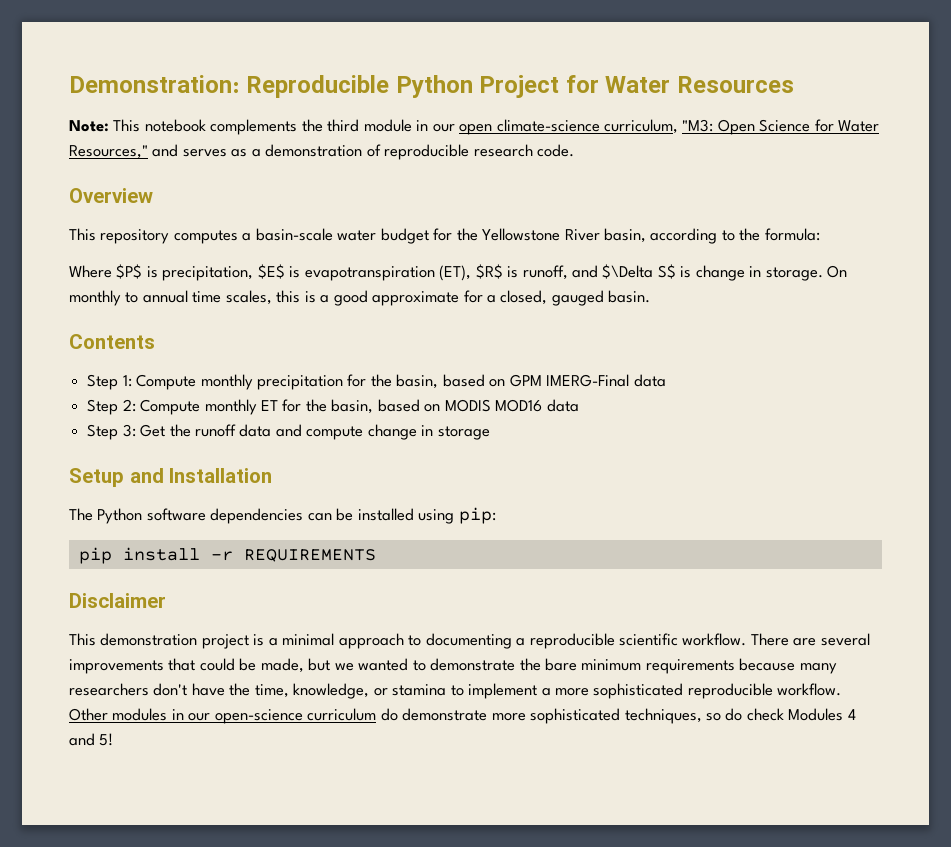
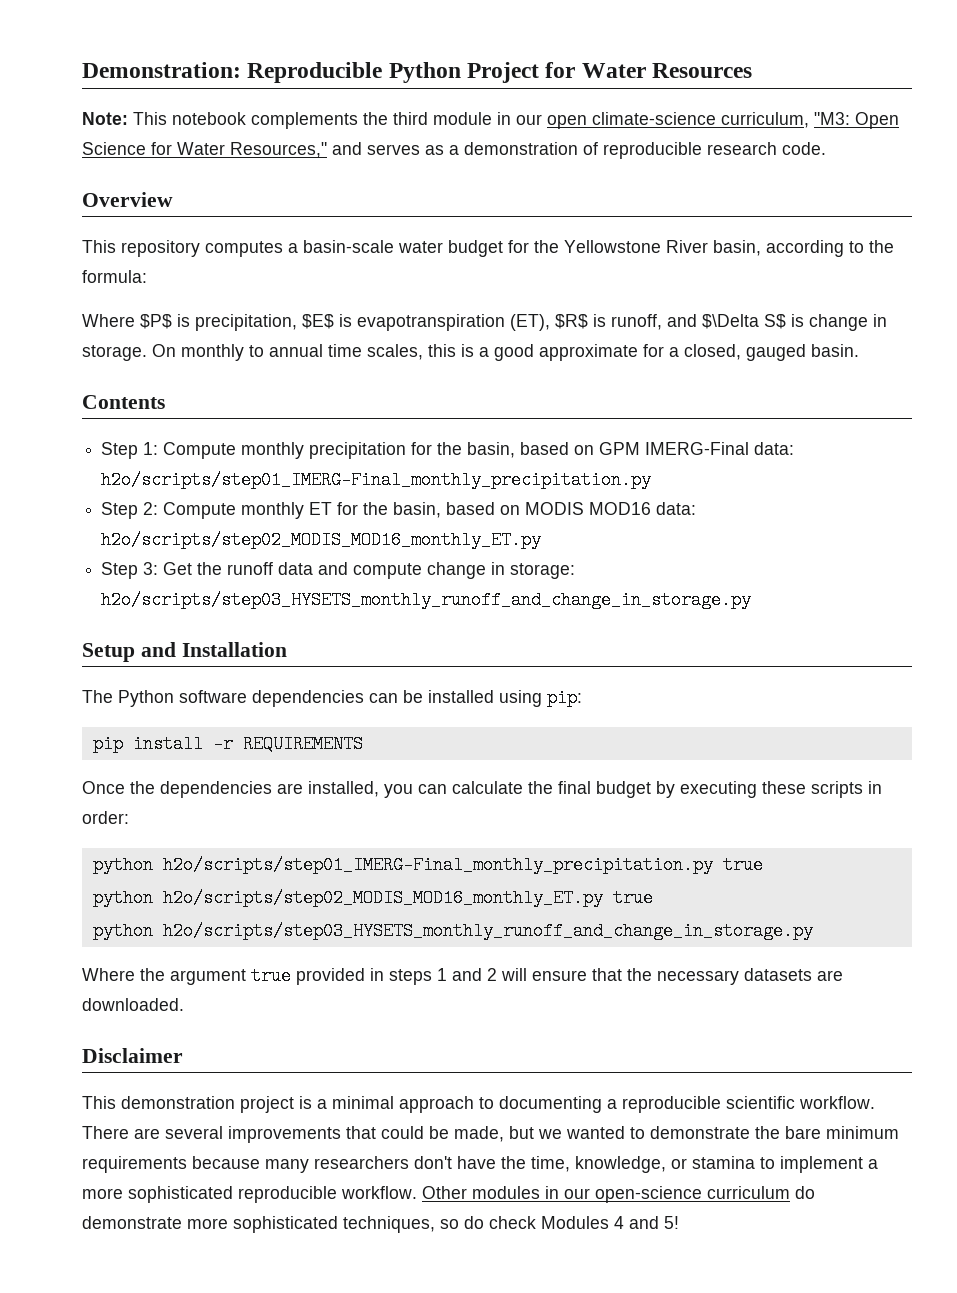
[633,374,666,387] data -> [754,442,795,455] [101,471,652,489] data: h2o/scripts/step01_IMERG-Final_monthly_precipitation.py
[546,399,579,412] data -> [656,502,697,515] [101,531,542,549] data: h2o/scripts/step02_MODIS_MOD16_monthly_ET.py
[437,426,490,440] storage -> [510,563,576,579] [101,591,752,609] storage: h2o/scripts/step03_HYSETS_monthly_runoff_and_change_in_storage.py
(376, 555) none -> [82,781,882,798] [82,811,129,824] [92,856,763,874] [92,889,653,907] [92,922,813,940] [82,967,843,985] [82,998,184,1011] // Once the dependencies are installed, you can calculate the final budget by executing these scripts in order: // python h2o/scripts/step01_IMERG-Final_monthly_precipitation.py true // python h2o/scripts/step02_MODIS_MOD16_monthly_ET.py true // python h2o/scripts/step03_HYSETS_monthly_runoff_and_change_in_storage.py // Where the argument true provided in steps 1 and 2 will ensure that the necessary datasets are downloaded.

